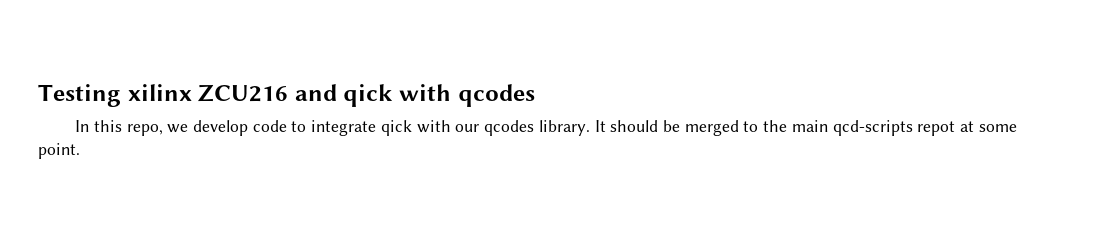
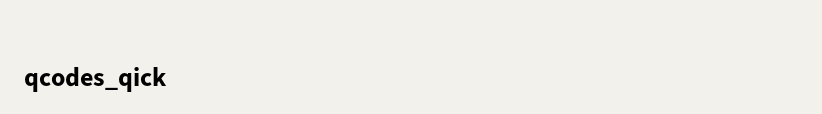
[38,84,535,107] [75,120,1017,136] [38,143,80,159] Testing xilinx ZCU216 and qick with qcodes // In this repo, we develop code to integrate qick with our qcodes library. It should be merged to the main qcd-scripts repot at some point. -> [24,67,167,92] qcodes_qick

